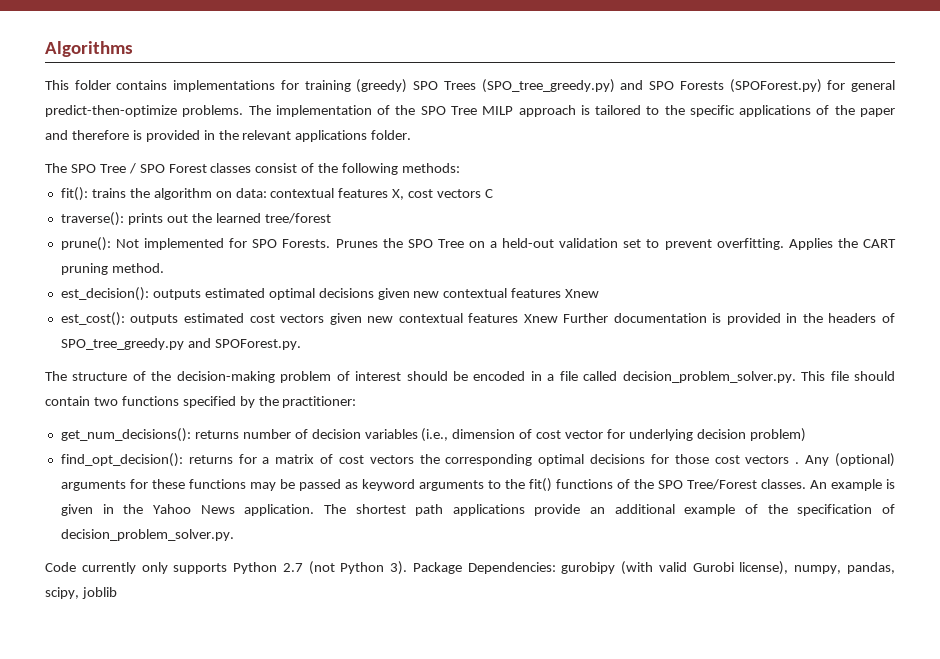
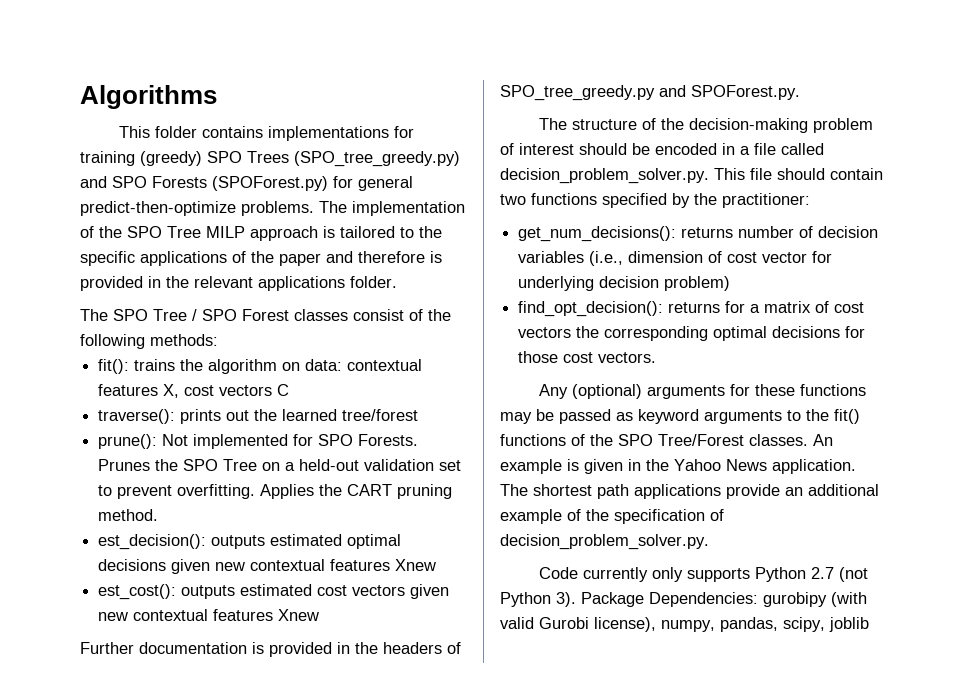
(558, 318) none -> (320, 615) //
[745,455,800,464] vectors . -> [598,352,657,363] vectors. //

